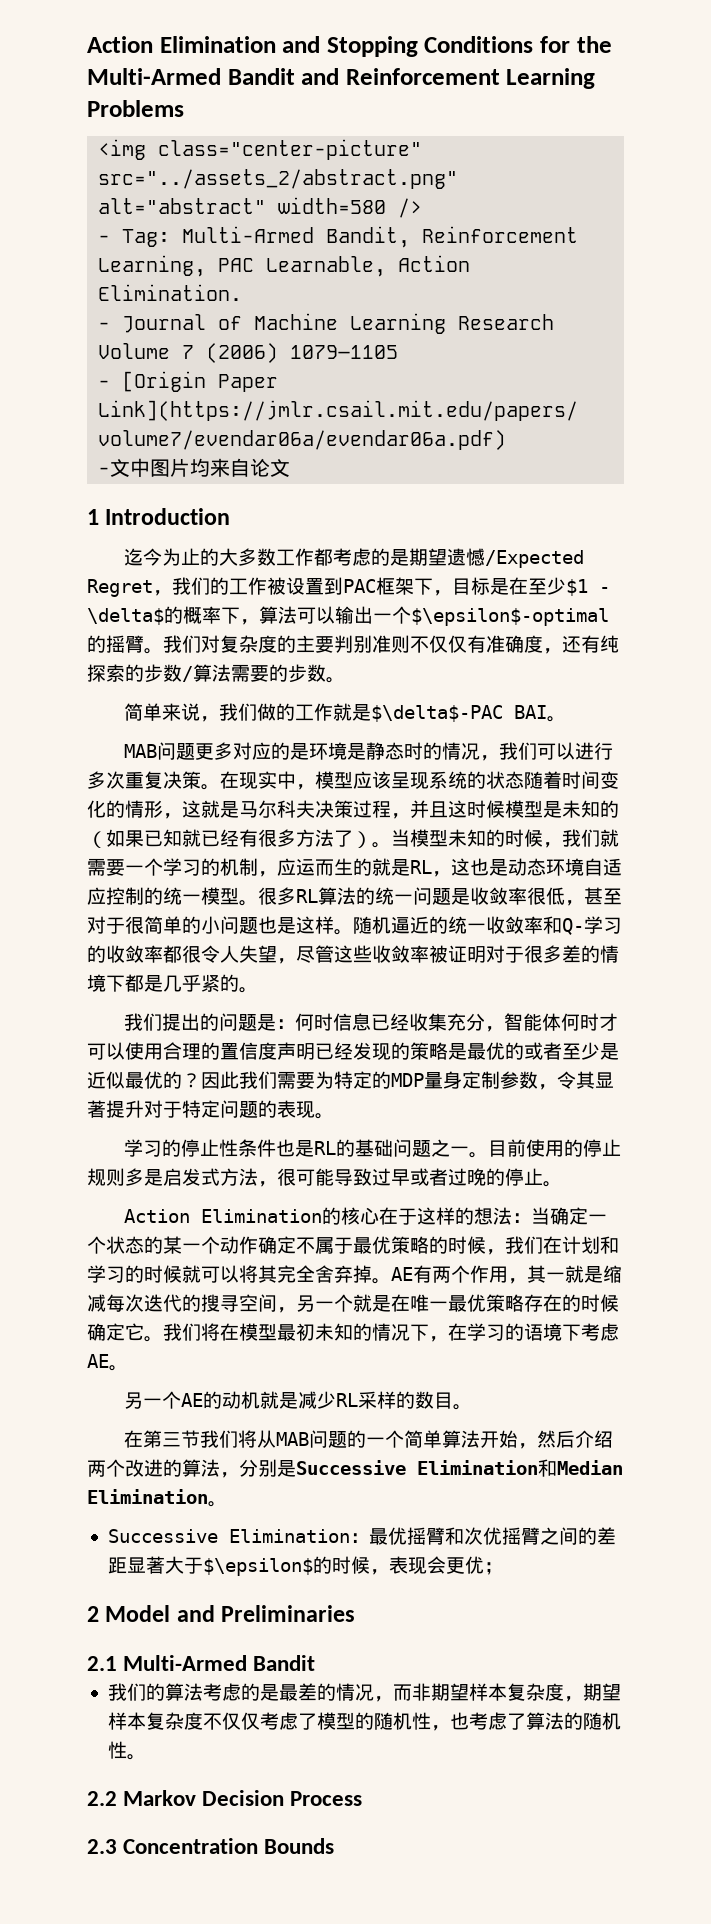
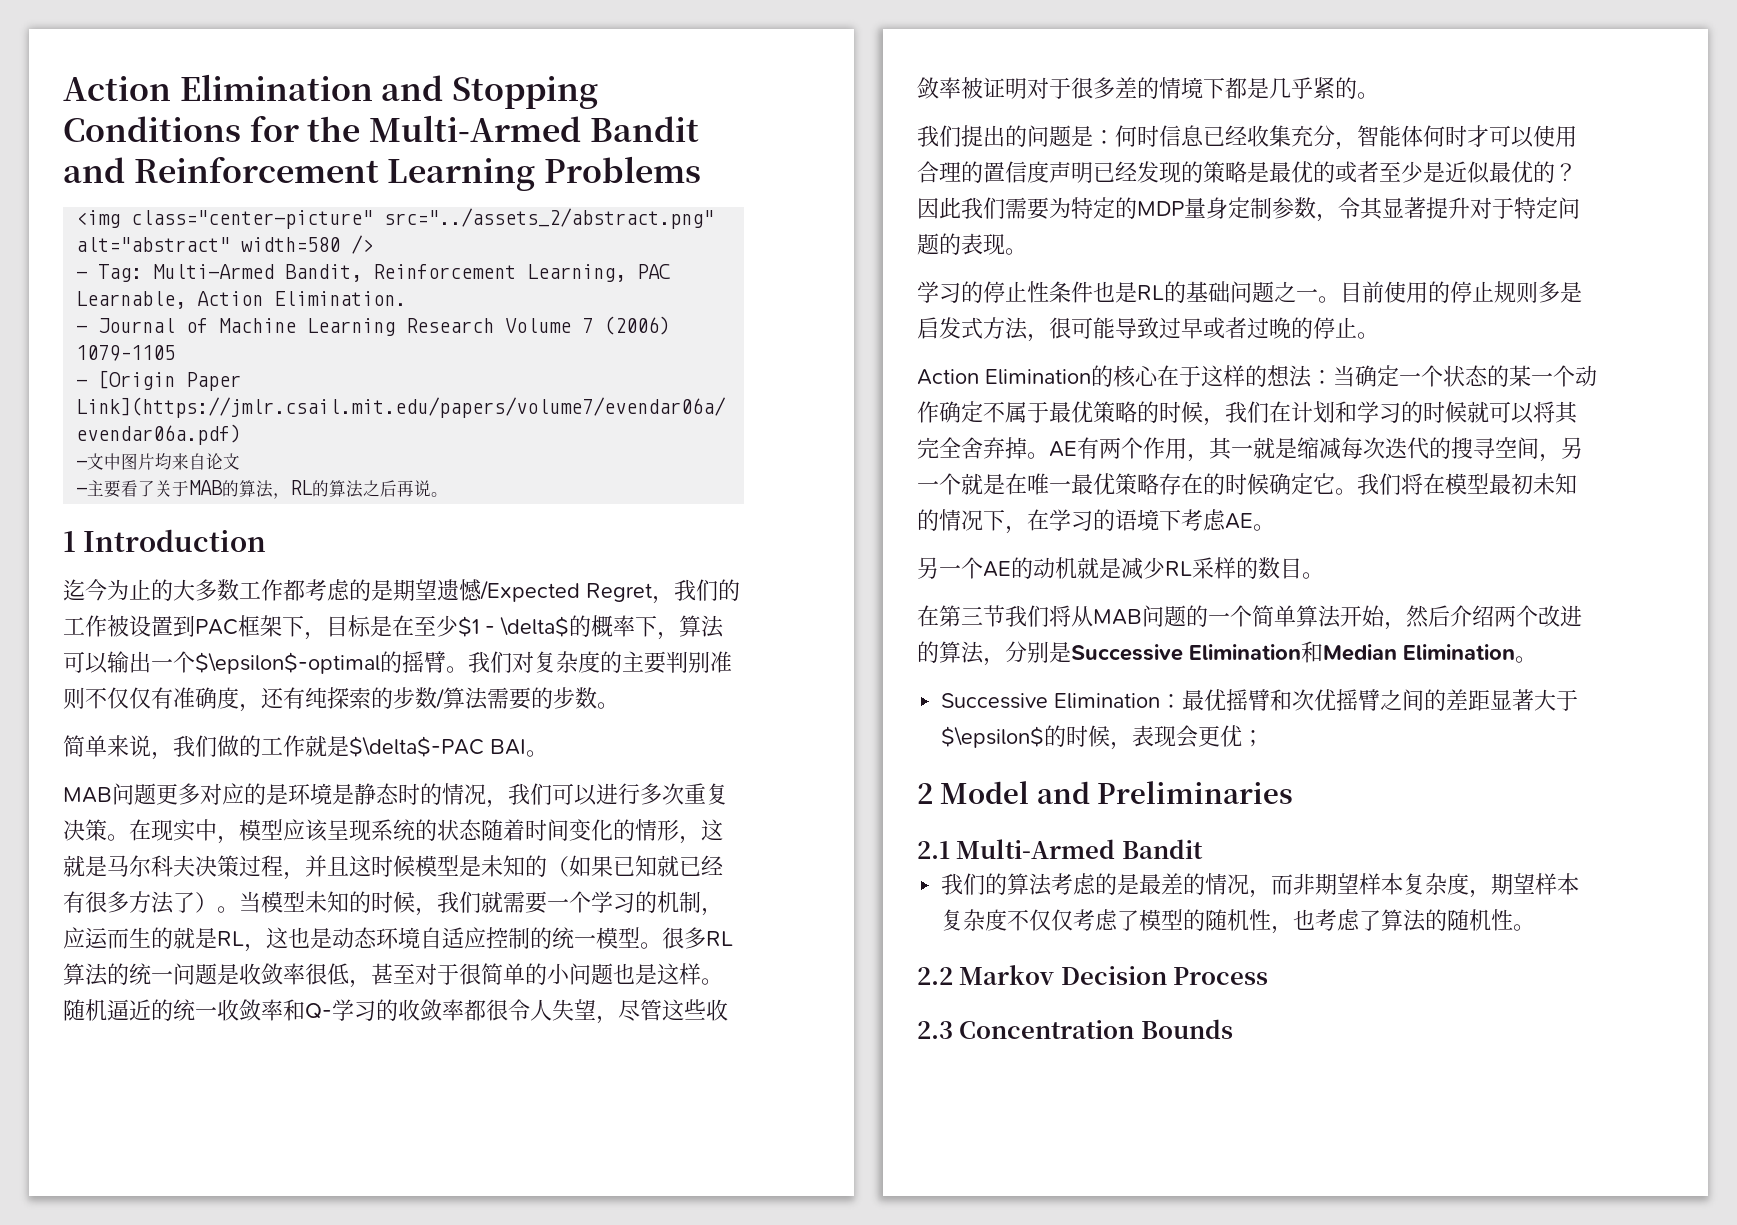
(291, 467) none -> [76,480,449,499] // -主要看了关于MAB的算法，RL的算法之后再说。

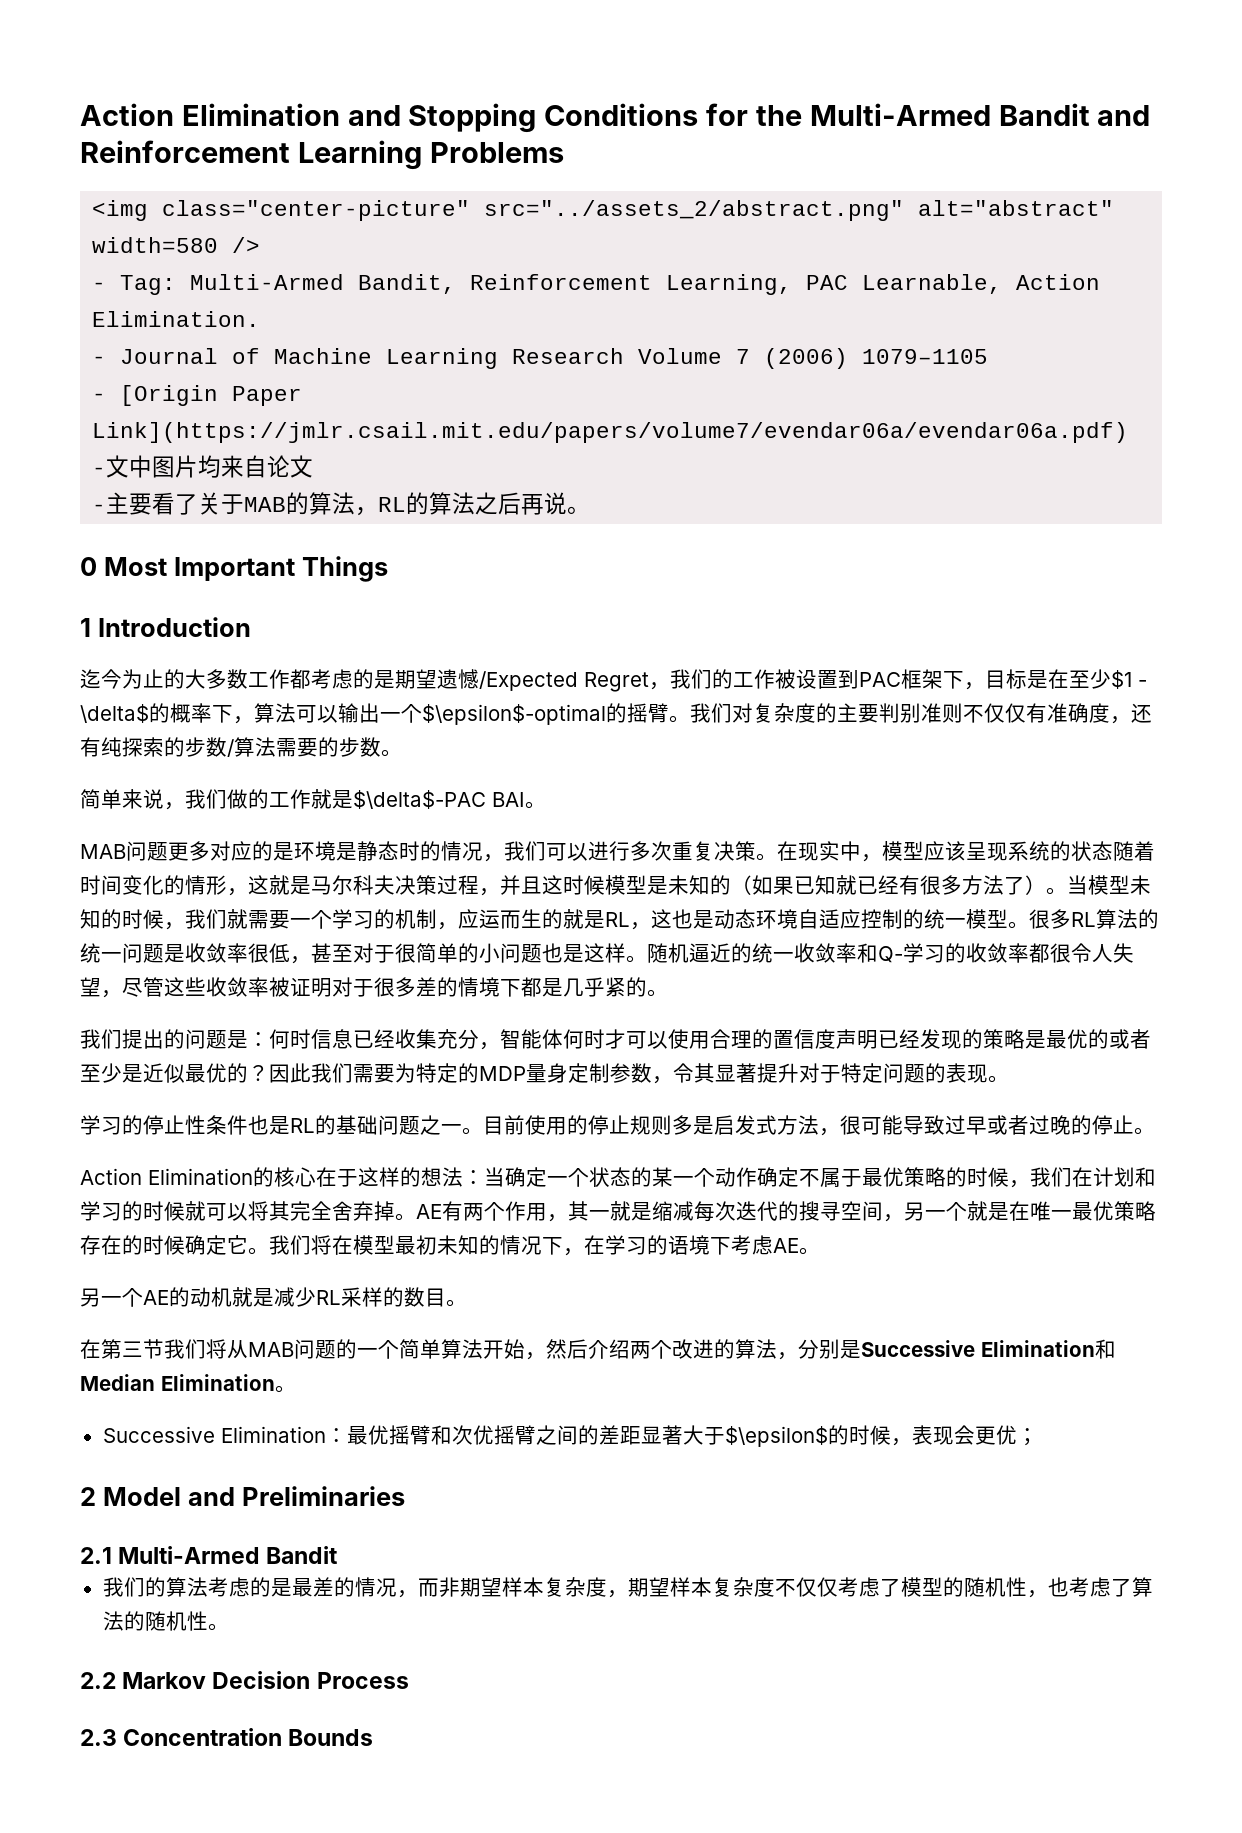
(449, 494) none -> [80,556,388,582] // 0 Most Important Things

